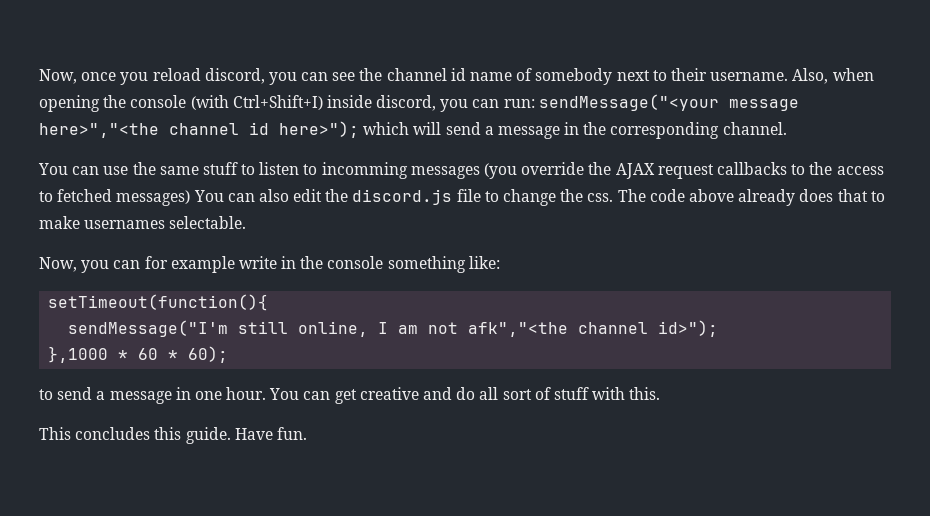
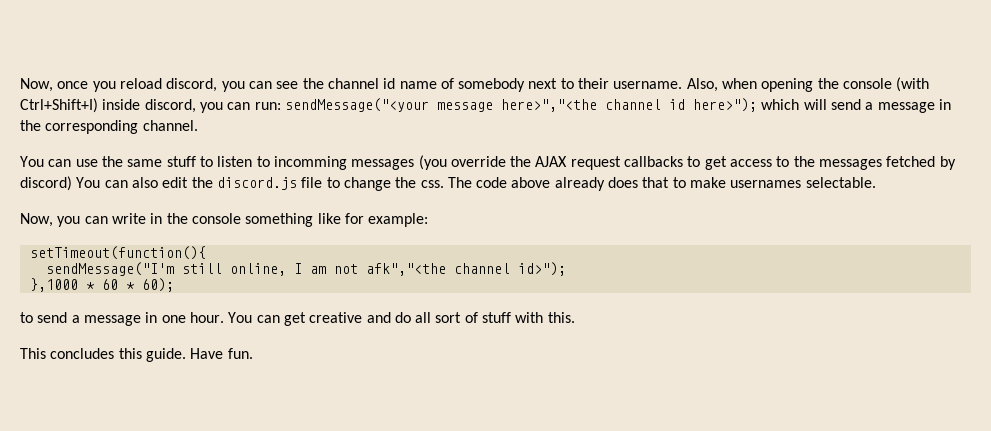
[809,162,833,175] the -> [704,156,727,170] get
[57,189,191,206] fetched messages) -> [793,156,956,170] [20,176,72,191] the messages fetched by discord)
[144,256,235,273] for example -> (108, 220) none
[468,256,500,269] like: -> [317,213,429,227] like for example:

